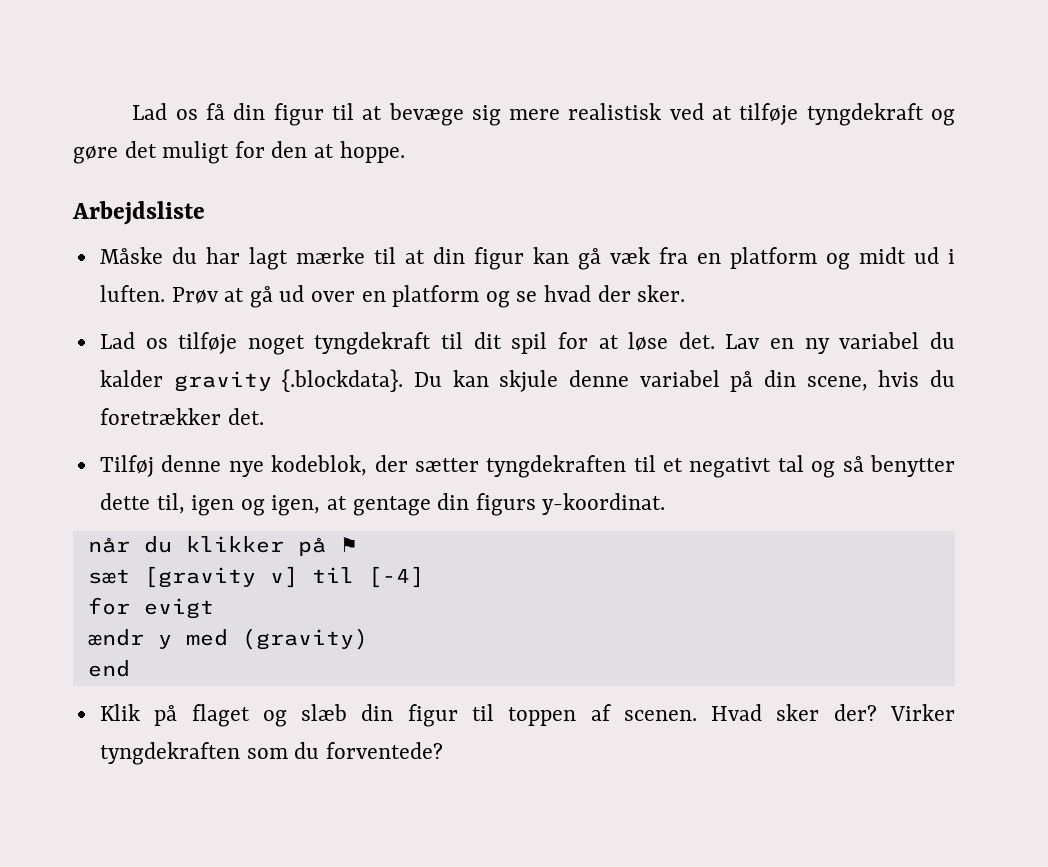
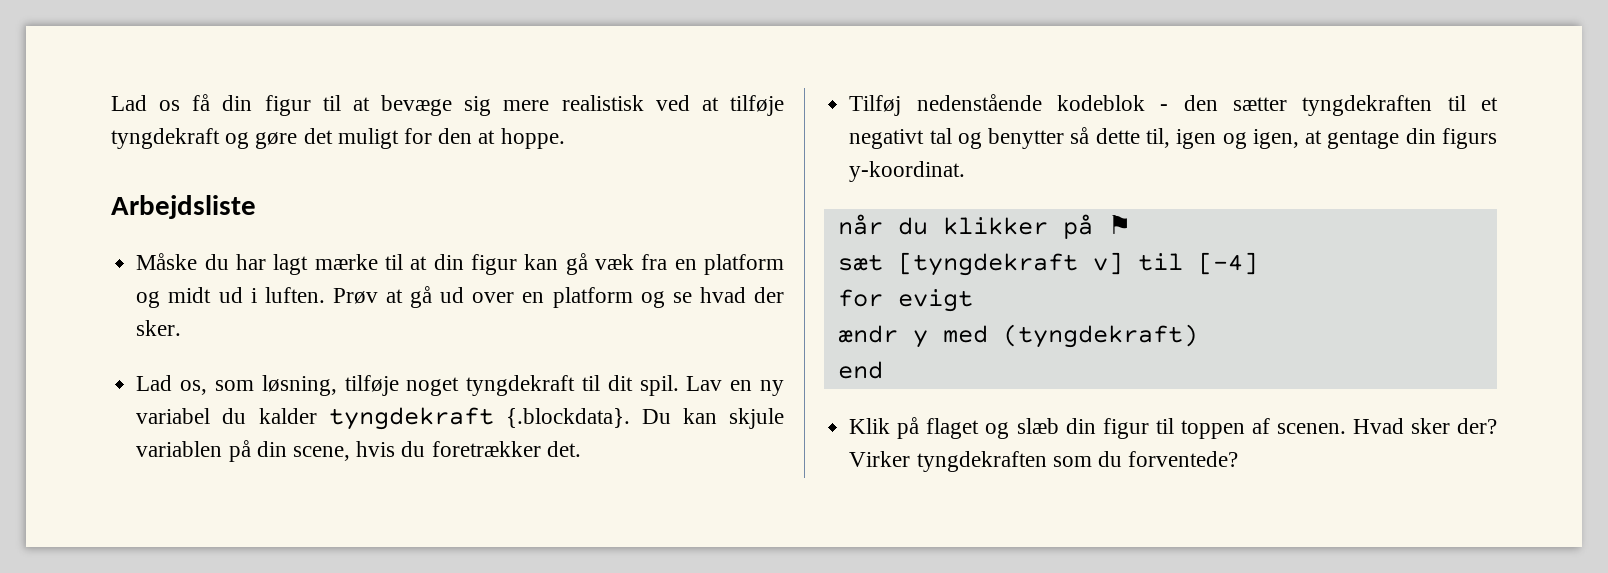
[145,338,168,349] os -> [180,375,337,396] os, som løsning,
[511,332,715,354] spil for at løse det. -> [639,375,679,396] spil.
[173,371,272,392] gravity -> [328,407,494,430] tyngdekraft
[568,370,720,387] denne variabel -> [136,441,223,457] variablen
[161,455,408,477] denne nye kodeblok, der -> [916,94,1218,111] nedenstående kodeblok - den
[842,455,956,477] så benytter -> [988,127,1090,149] benytter så
[143,566,256,588] [gravity -> [897,252,1078,276] [tyngdekraft
[241,628,368,650] (gravity) -> [1002,324,1198,348] (tyngdekraft)

